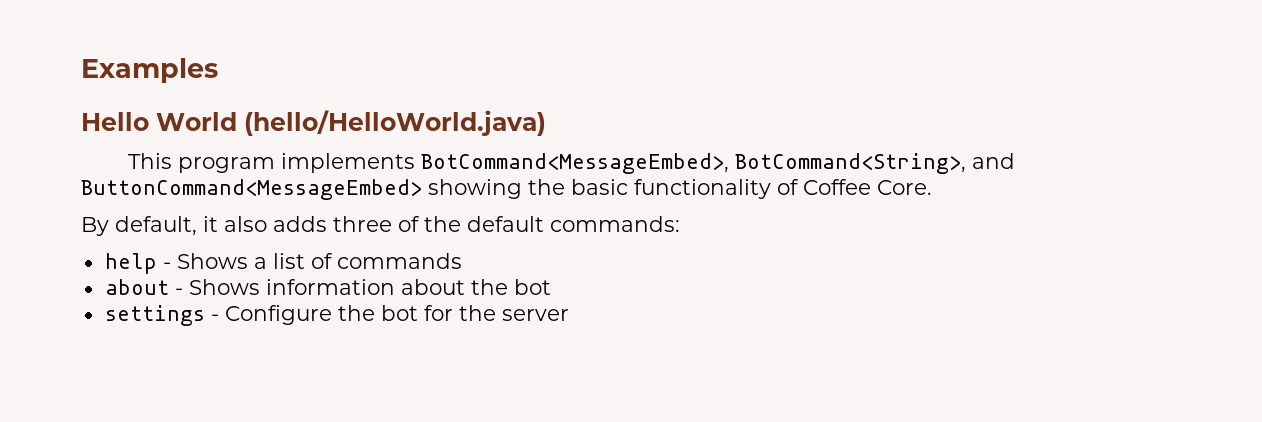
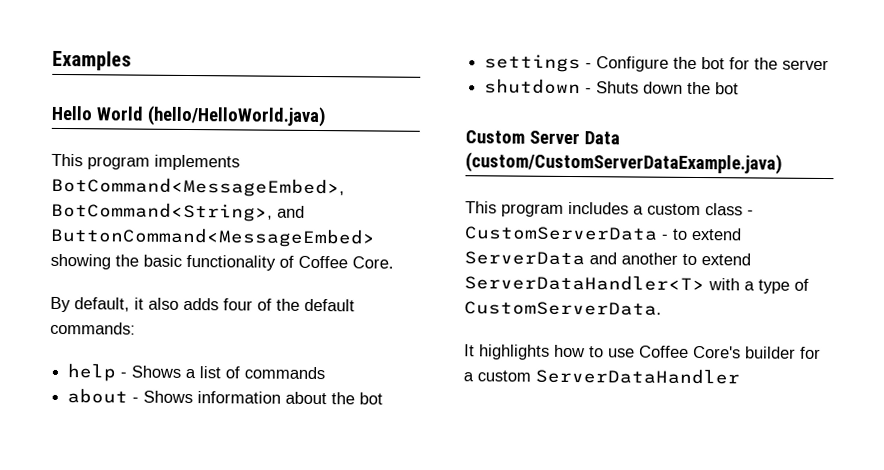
[333,216,392,232] three -> [223,298,253,311] four
(569, 315) none -> [484,78,740,95] [465,130,620,145] [465,152,783,175] [465,201,754,217] [464,226,742,241] [464,251,751,266] [464,274,809,294] [464,301,662,316] [464,344,821,360] [463,367,740,385] // shutdown - Shuts down the bot // Custom Server Data (custom/CustomServerDataExample.java) // This program includes a custom class - CustomServerData - to extend ServerData and another to extend ServerDataHandler<T> with a type of CustomServerData. // It highlights how to use Coffee Core's builder for a custom ServerDataHandler

